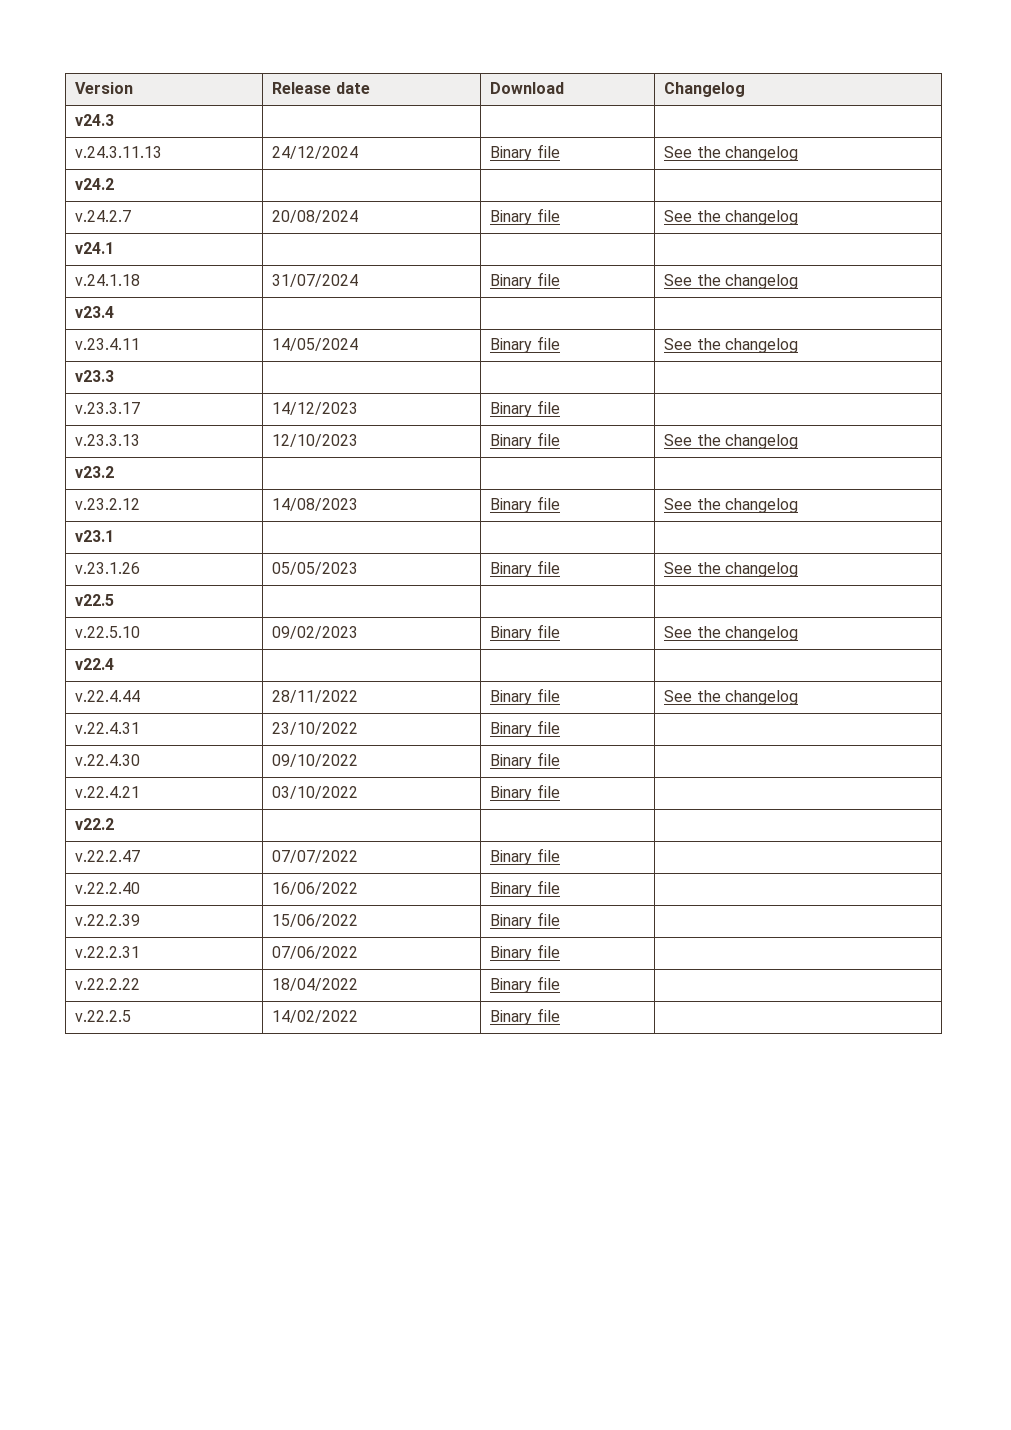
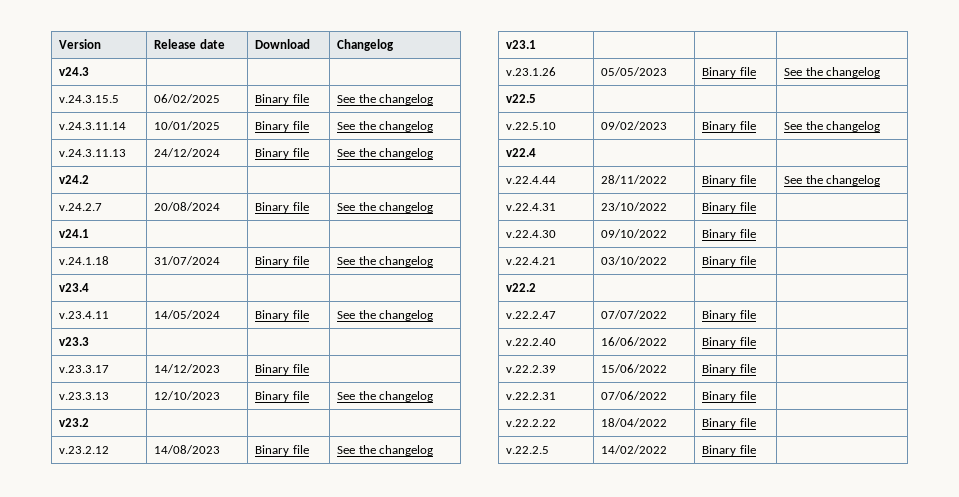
(115, 120) none -> [59,95,120,103] [154,94,221,103] [255,94,309,105] [337,94,434,105] [59,122,127,130] [154,121,221,130] [255,121,309,132] [337,121,434,132] // v.24.3.15.5 | 06/02/2025 | Binary file | See the changelog // v.24.3.11.14 | 10/01/2025 | Binary file | See the changelog

